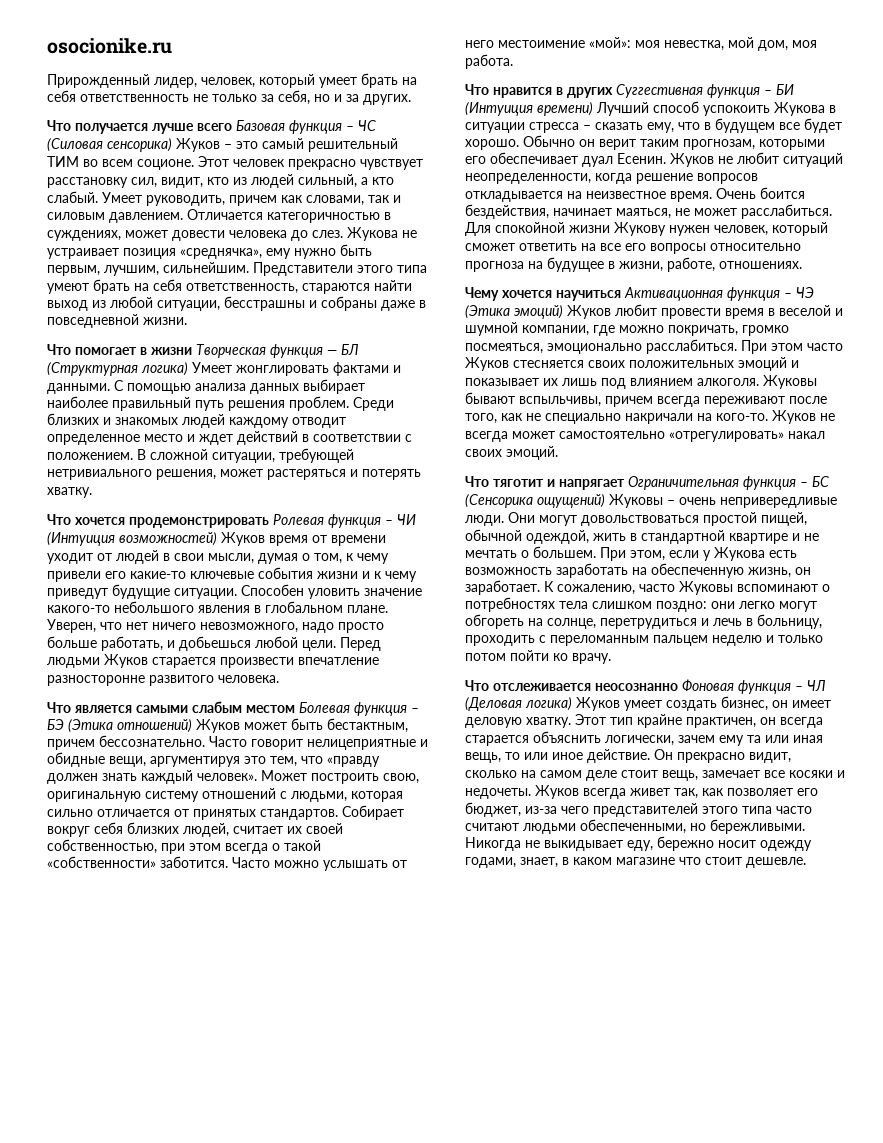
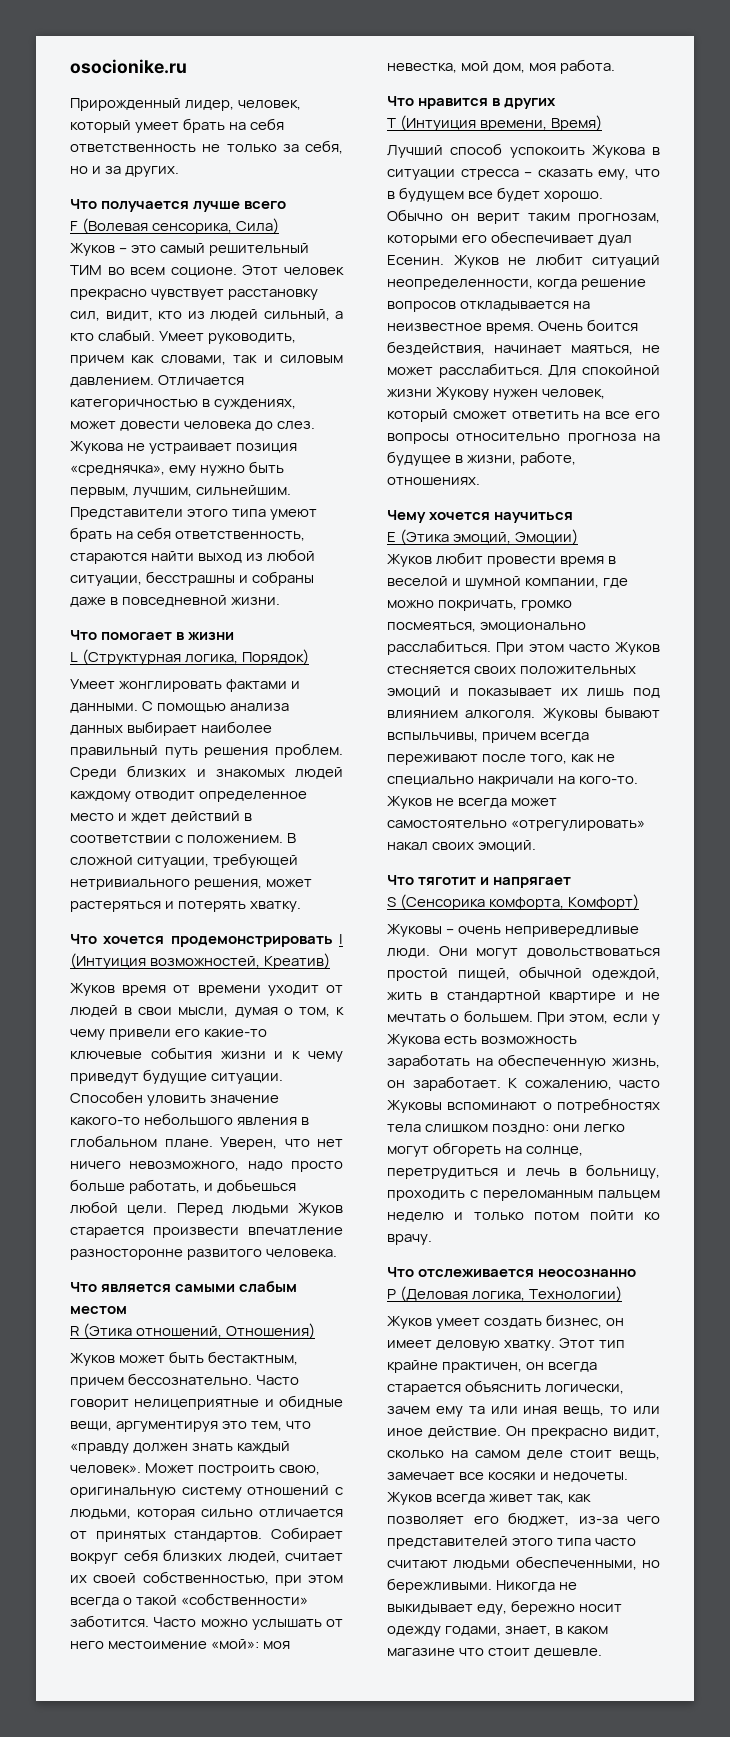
[236,120,376,134] [47,138,172,152] Базовая функция – ЧС (Силовая сенсорика) -> [70,218,280,234] // F (Волевая сенсорика, Сила) //
[196,344,358,358] [47,362,188,376] Творческая функция — БЛ (Структурная логика) -> [70,649,310,665] // L (Структурная логика, Порядок) //
[273,514,416,528] [47,532,217,546] Ролевая функция – ЧИ (Интуиция возможностей) -> [338,934,343,944] [70,953,331,969] I (Интуиция возможностей, Креатив) //
[299,702,419,716] [47,719,192,733] Болевая функция – БЭ (Этика отношений) -> [70,1323,316,1339] // R (Этика отношений, Отношения) //
[616,84,794,98] [465,102,593,116] Суггестивная функция – БИ (Интуиция времени) -> [387,115,603,131] // T (Интуиция времени, Время) //
[624,287,814,301] [465,305,563,319] Активационная функция – ЧЭ (Этика эмоций) -> [387,529,579,545] // E (Этика эмоций, Эмоции) //
[628,476,829,490] [465,494,605,508] Ограничительная функция – БС (Сенсорика ощущений) -> [387,894,640,910] // S (Сенсорика комфорта, Комфорт) //
[682,679,825,694] [465,697,572,711] Фоновая функция – ЧЛ (Деловая логика) -> [387,1286,623,1302] // P (Деловая логика, Технологии) //

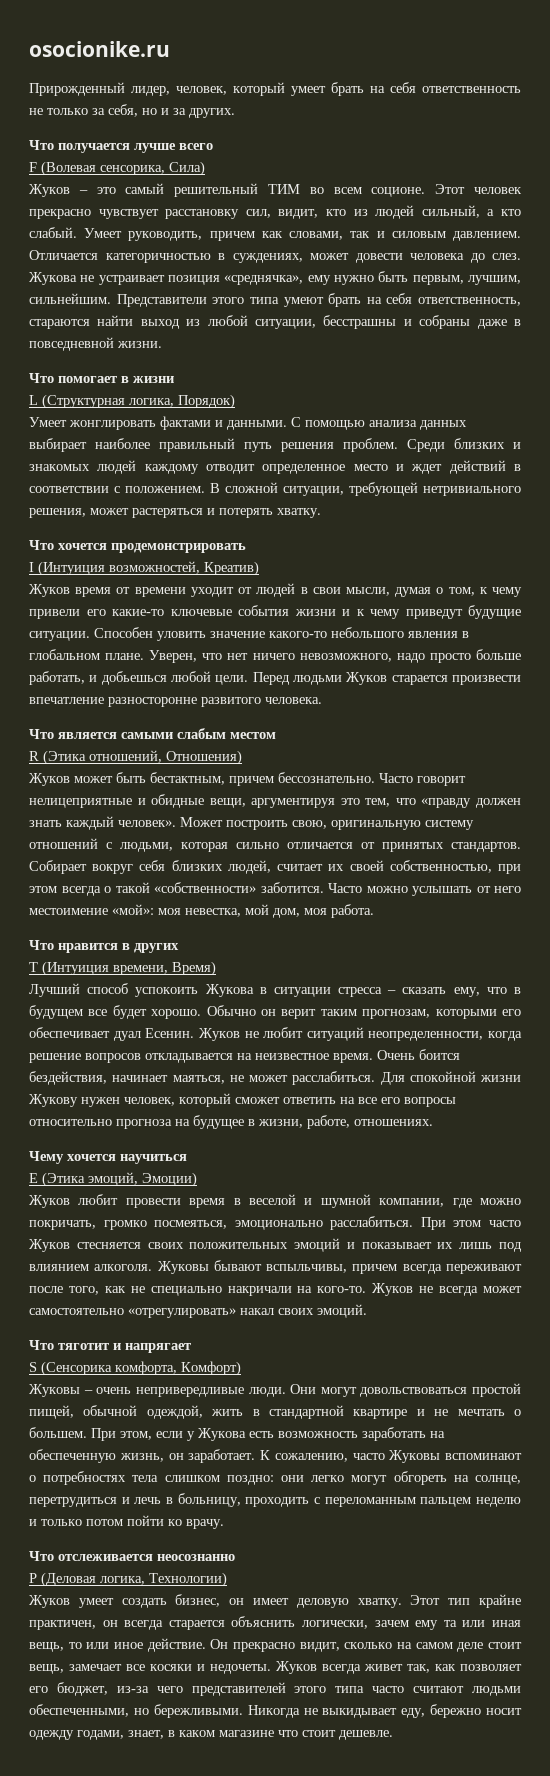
(333, 941) none -> (246, 548) //

